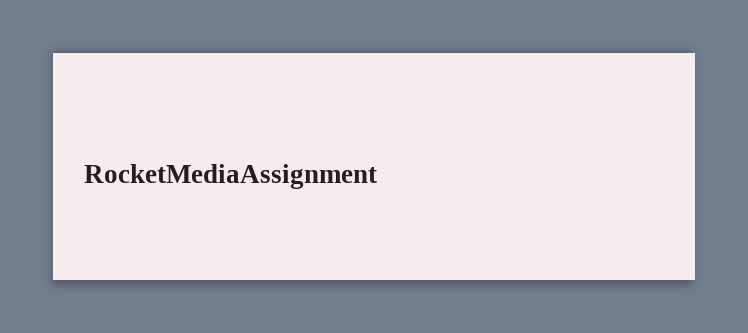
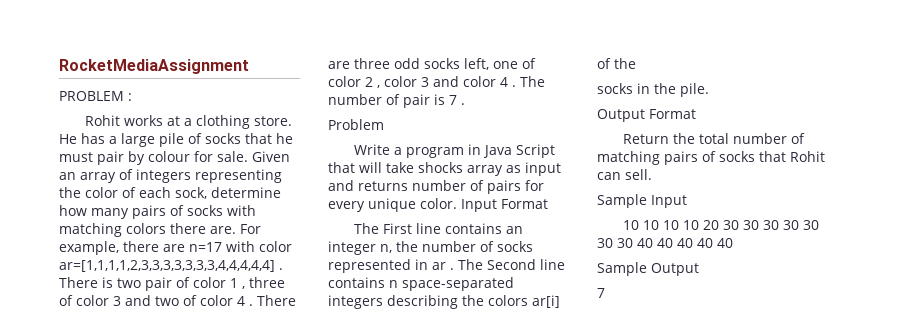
(377, 176) none -> [59,91,132,101] [84,115,292,129] [59,133,293,147] [59,151,290,165] [59,169,282,183] [59,187,281,199] [59,205,256,219] [59,223,261,237] [59,241,292,255] [59,260,283,272] [59,277,285,291] [59,295,296,306] [328,58,536,70] [328,76,545,88] [328,94,465,108] [328,119,384,130] [353,144,555,158] [328,162,561,176] [328,180,544,194] [328,198,548,212] [353,223,523,234] [328,241,533,255] [328,259,565,273] [328,277,514,291] [328,295,560,309] [597,58,636,69] [597,83,709,97] [597,109,696,122] [622,133,805,144] [597,151,825,165] [597,169,652,180] [597,194,687,208] [622,220,819,230] [597,238,733,248] [597,262,699,276] [597,288,605,298] // PROBLEM : // Rohit works at a clothing store. He has a large pile of socks that he must pair by colour for sale. Given an array of integers representing the color of each sock, determine how many pairs of socks with matching colors there are. For example, there are n=17 with color ar=[1,1,1,1,2,3,3,3,3,3,3,3,4,4,4,4,4] . There is two pair of color 1 , three of color 3 and two of color 4 . There are three odd socks left, one of color 2 , color 3 and color 4 . The number of pair is 7 . // Problem // Write a program in Java Script that will take shocks array as input and returns number of pairs for every unique color. Input Format // The First line contains an integer n, the number of socks represented in ar . The Second line contains n space-separated integers describing the colors ar[i] of the // socks in the pile. // Output Format // Return the total number of matching pairs of socks that Rohit can sell. // Sample Input // 10 10 10 10 20 30 30 30 30 30 30 30 40 40 40 40 40 // Sample Output // 7

